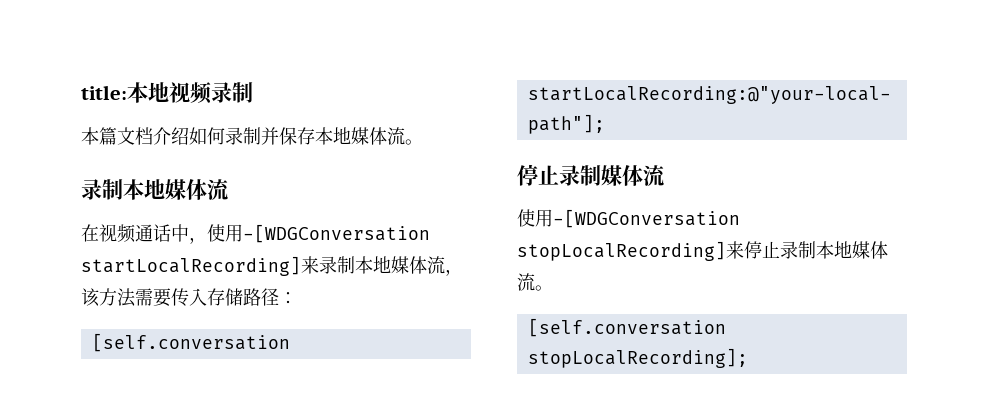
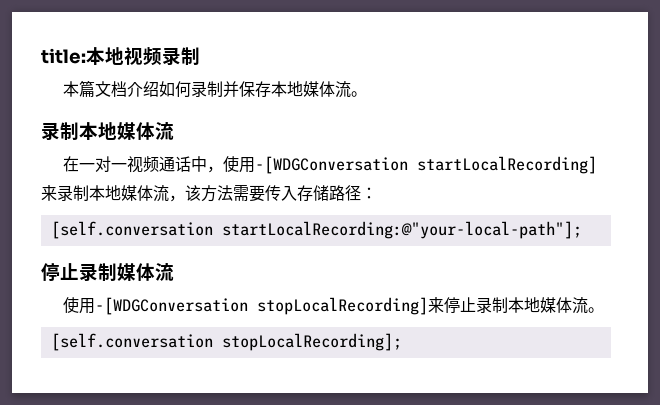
(99, 233) none -> [78,156,127,172] 一对一

